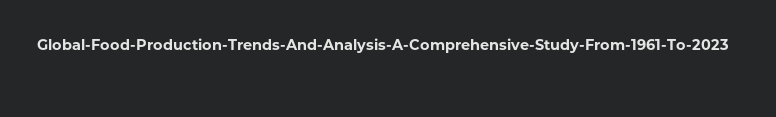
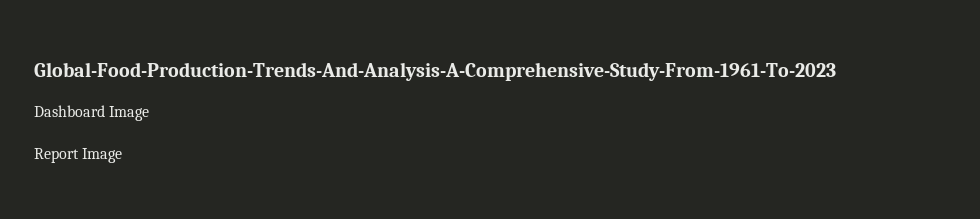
(729, 45) none -> [34,105,150,121] [34,148,123,163] // Dashboard Image // Report Image

